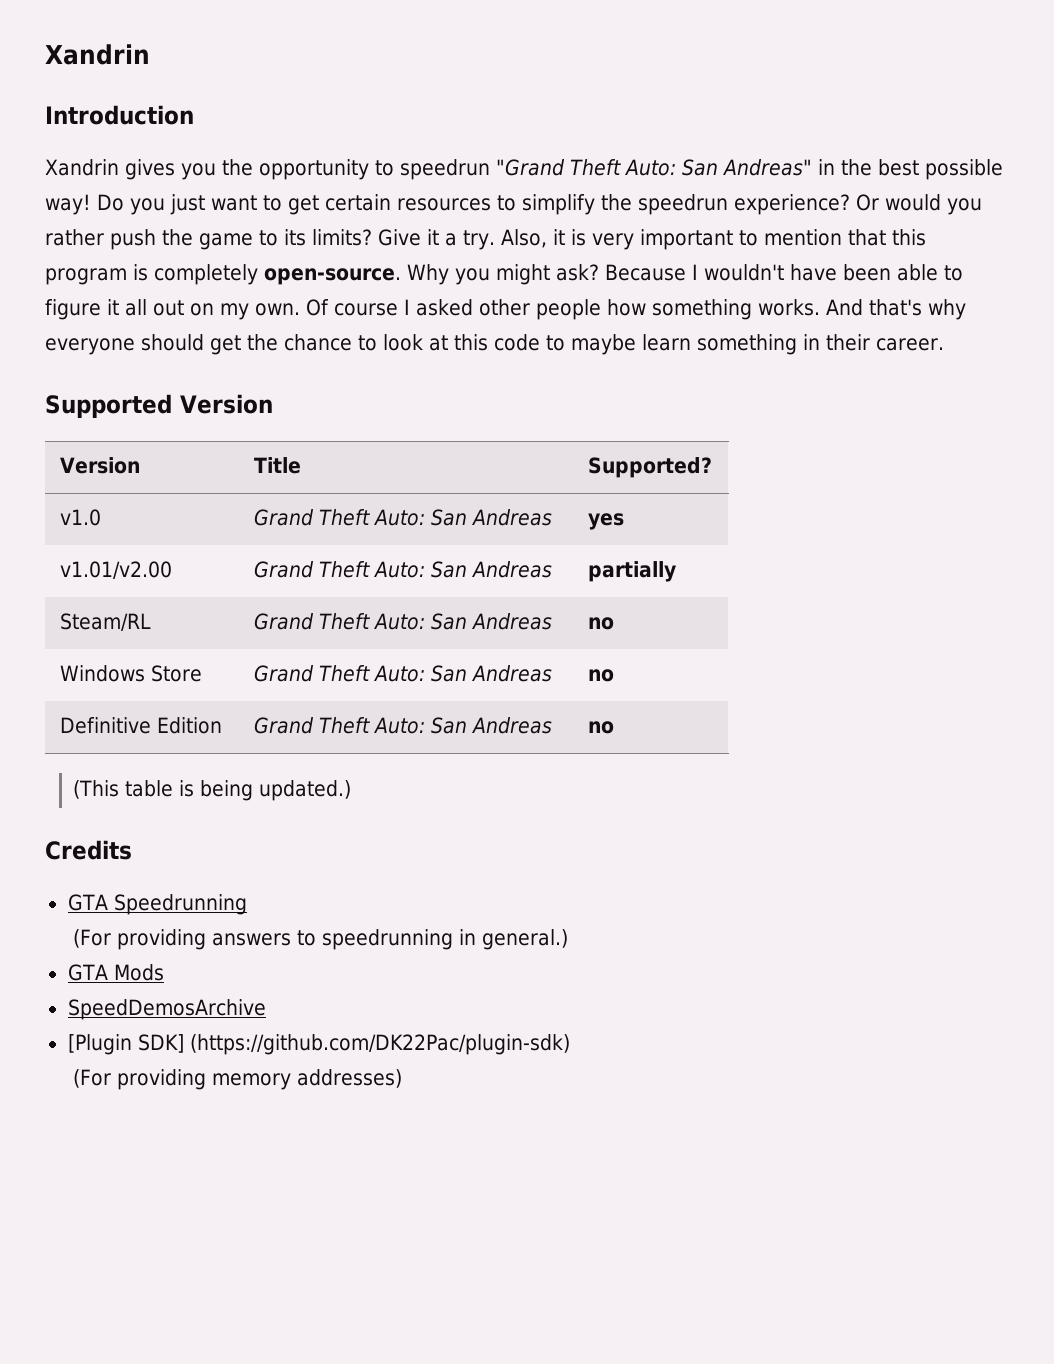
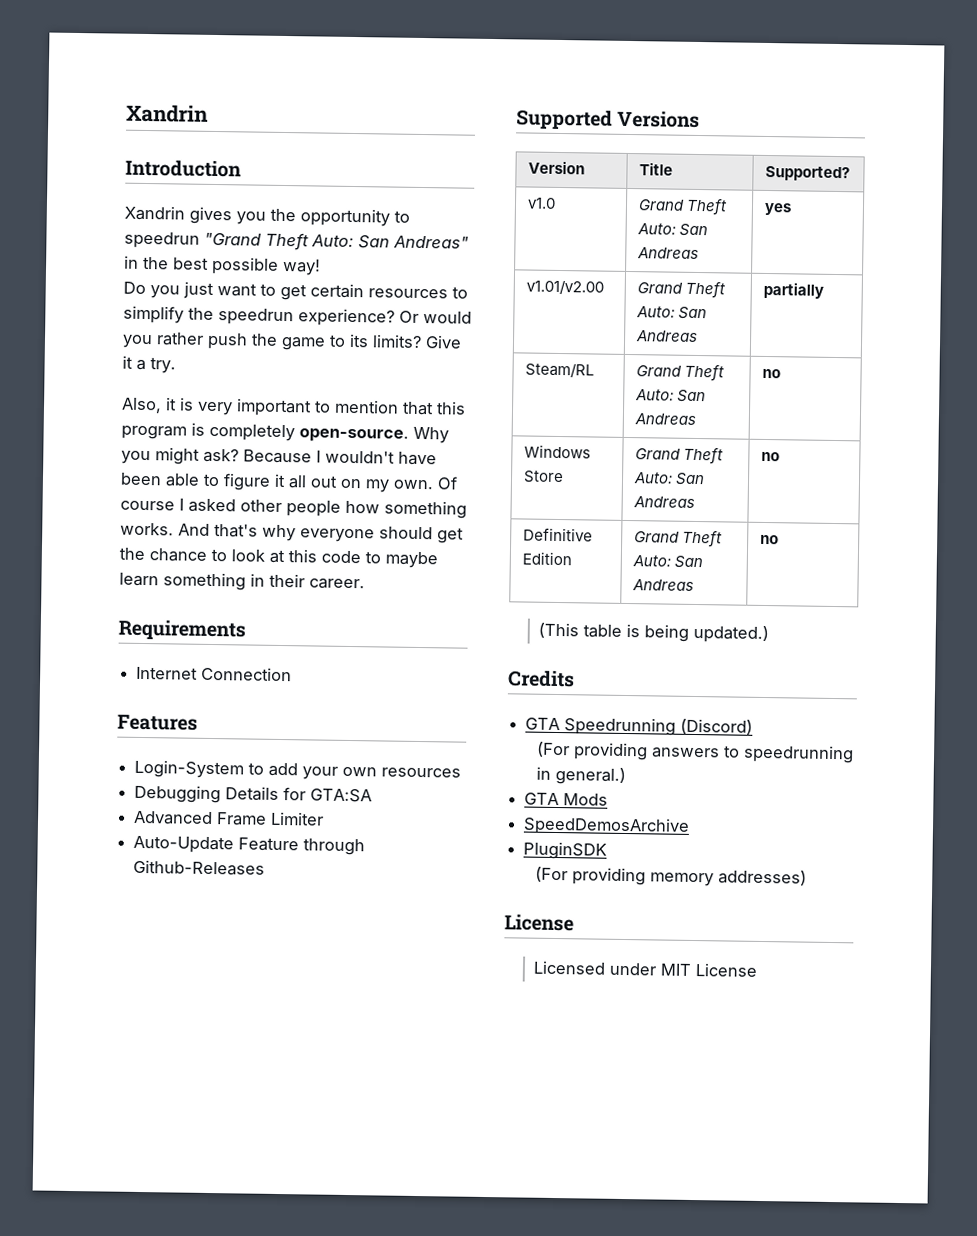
(91, 204) none -> (321, 267) //
(495, 240) none -> (176, 365) //
(944, 344) none -> [118,619,246,641] [136,666,293,682] [117,714,198,731] [134,759,462,780] [134,784,373,804] [133,810,325,826] [133,835,366,856] [133,859,266,876] // Requirements // Internet Connection // Features // Login-System to add your own resources // Debugging Details for GTA:SA // Advanced Frame Limiter // Auto-Update Feature through Github-Releases
[180,394,273,414] Version -> [617,110,701,129] Versions
(247, 904) none -> [680,718,754,735] (Discord)
[67,1034,570,1055] [Plugin SDK] (https://github.com/DK22Pac/plugin-sdk) -> [523,841,608,860] PluginSDK
(403, 1078) none -> [504,914,574,932] [533,960,759,977] // License // Licensed under MIT License

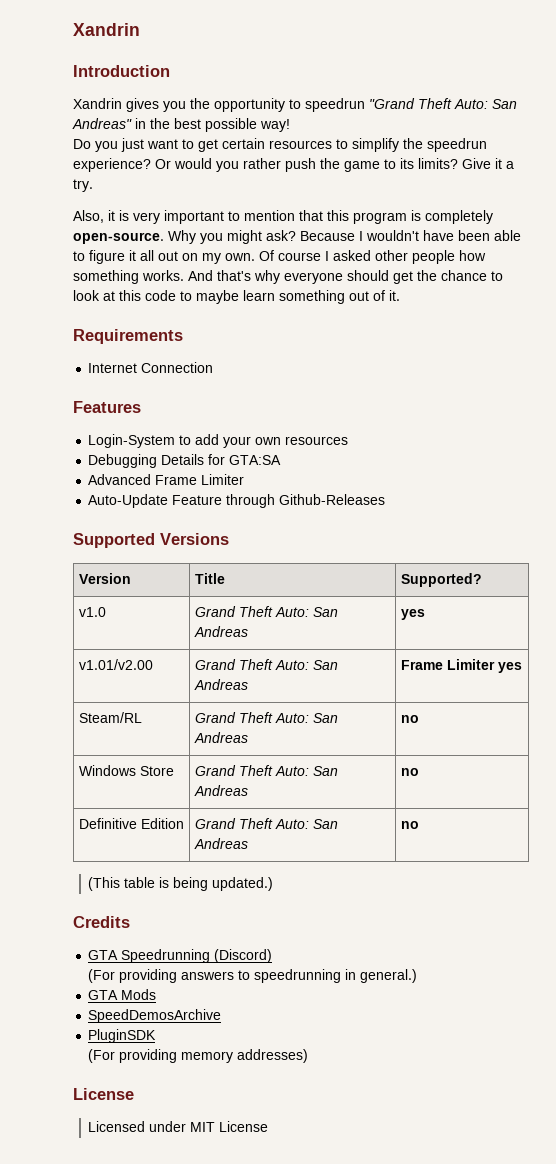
[250,573,365,590] in their career. -> [349,290,400,301] out of it.
[762,281,824,299] partially -> [400,659,522,673] Frame Limiter yes

